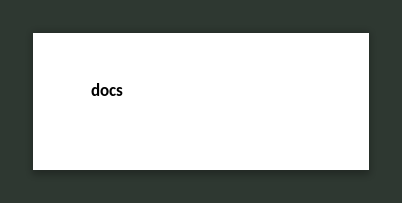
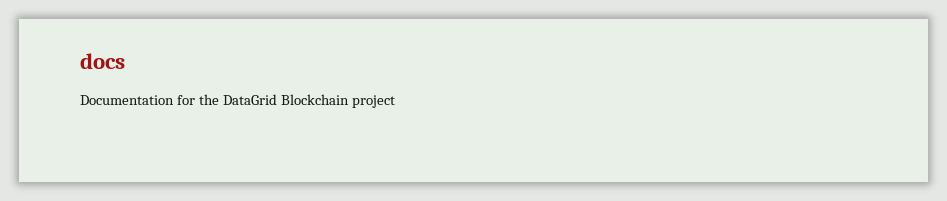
(123, 89) none -> [80,94,395,108] // Documentation for the DataGrid Blockchain project

